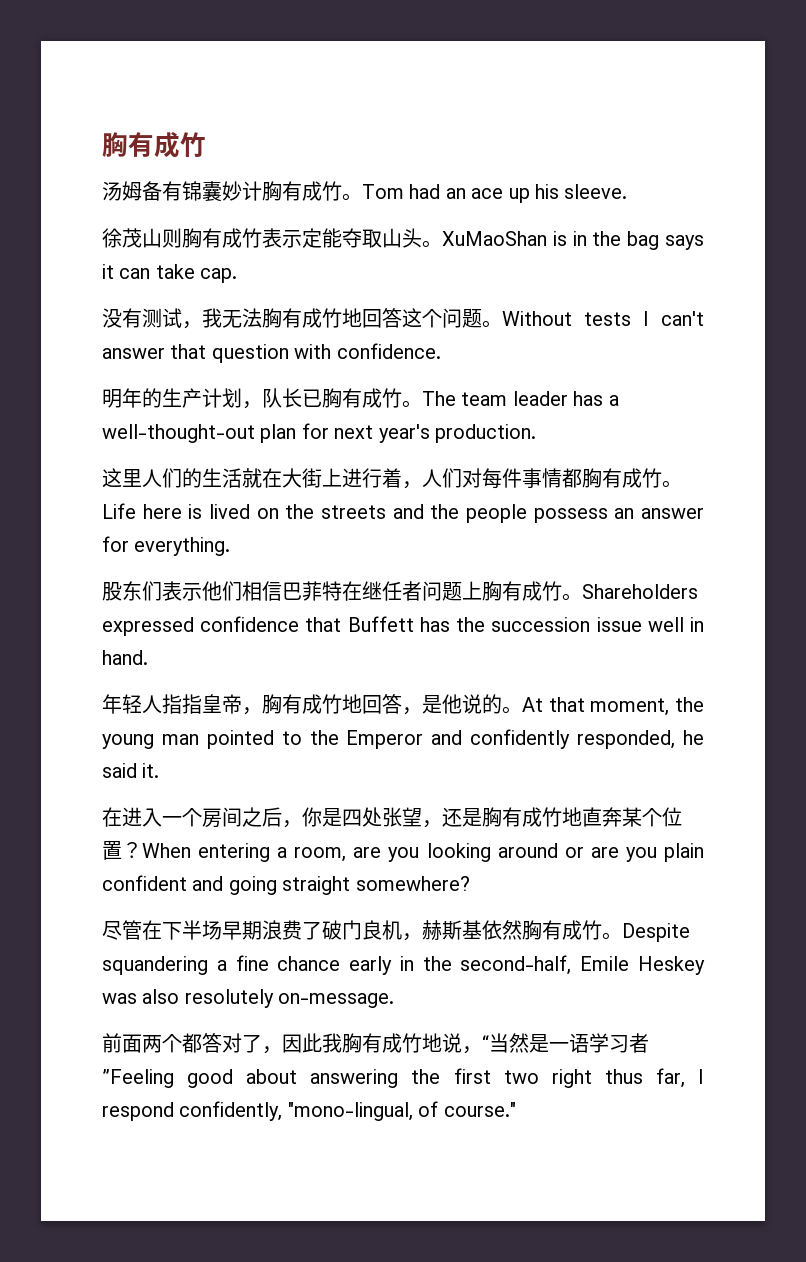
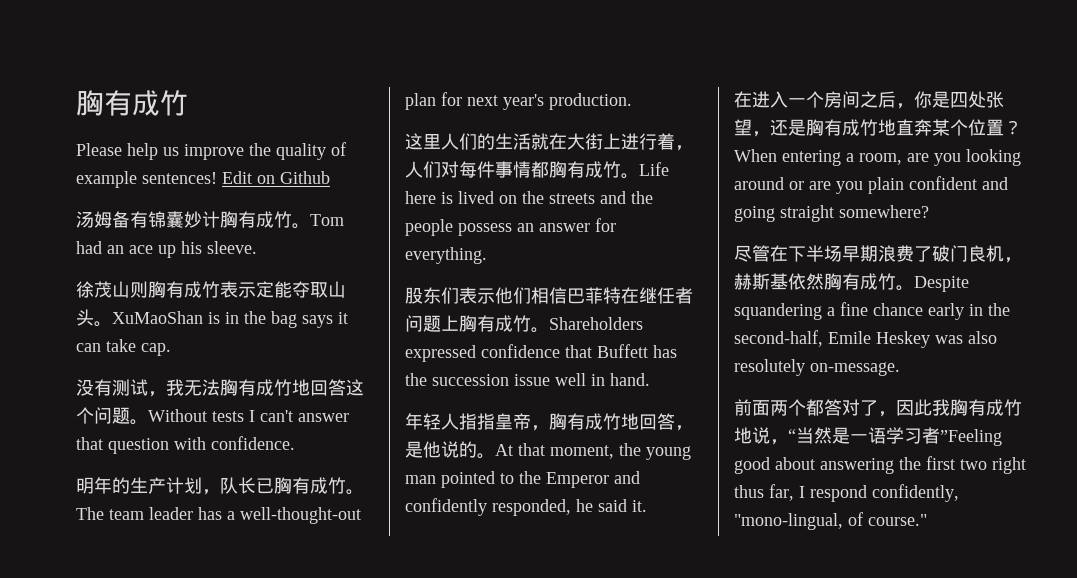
[102,132,206,158] 胸有成竹 -> [76,90,188,116] [76,142,346,160] [76,171,330,188] 胸有成竹 // Please help us improve the quality of example sentences! Edit on Github

